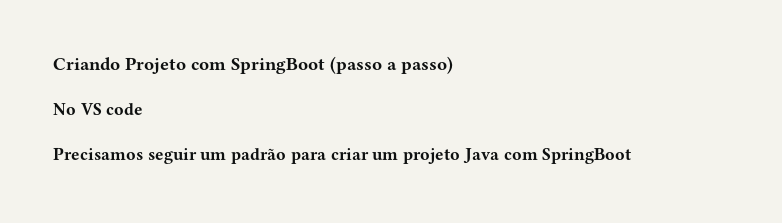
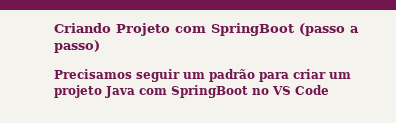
[53,103,144,115] // No VS code -> (100, 46) none
(632, 156) none -> [252,85,329,95] no VS Code

